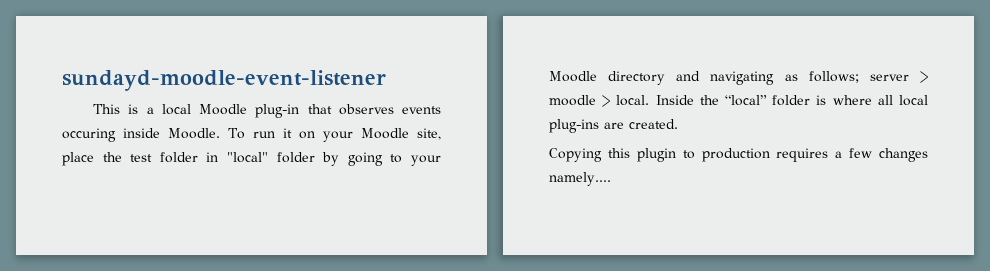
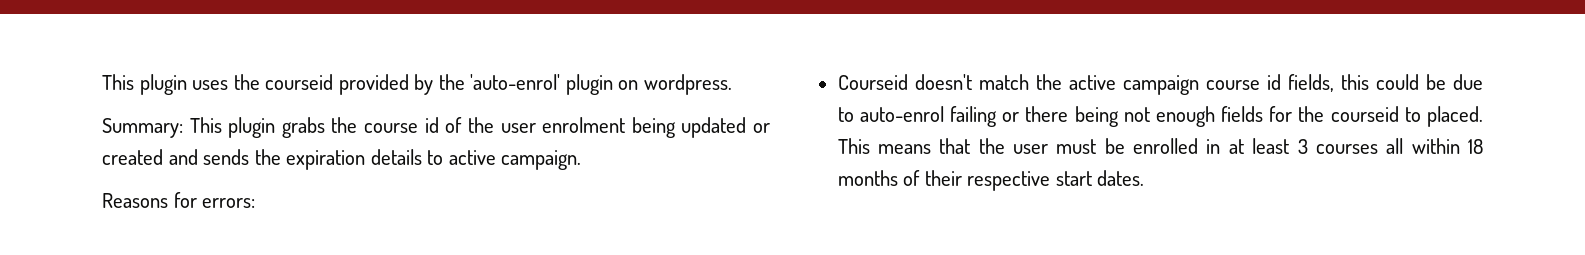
[62,70,386,91] [93,104,441,118] [62,128,441,142] [62,152,442,166] [549,71,928,85] [549,95,928,107] [549,119,678,133] [549,148,928,162] [549,172,611,186] sundayd-moodle-event-listener // This is a local Moodle plug-in that observes events occuring inside Moodle. To run it on your Moodle site, place the test folder in "local" folder by going to your Moodle directory and navigating as follows; server > moodle > local. Inside the “local” folder is where all local plug-ins are created. // Copying this plugin to production requires a few changes namely.... -> [102,74,732,95] [102,117,771,138] [102,149,582,170] [102,192,256,208] [837,74,1484,95] [837,106,1483,127] [837,138,1483,154] [837,170,1145,191] This plugin uses the courseid provided by the 'auto-enrol' plugin on wordpress. // Summary: This plugin grabs the course id of the user enrolment being updated or created and sends the expiration details to active campaign. // Reasons for errors: // Courseid doesn't match the active campaign course id fields, this could be due to auto-enrol failing or there being not enough fields for the courseid to placed. This means that the user must be enrolled in at least 3 courses all within 18 months of their respective start dates.

